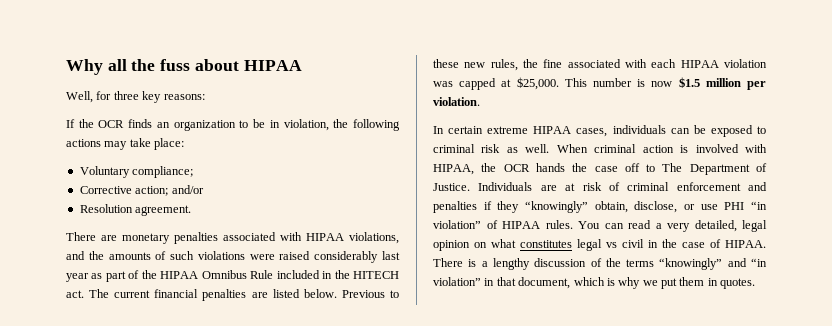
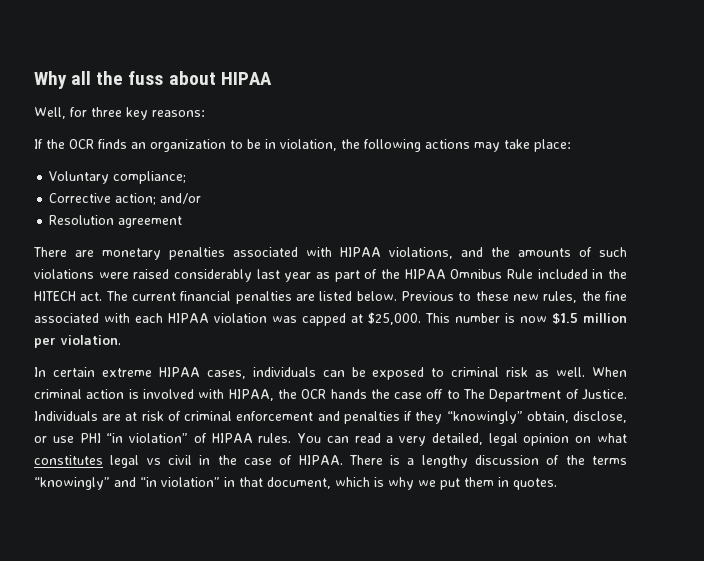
[135,205,192,216] agreement. -> [118,216,183,228] agreement

